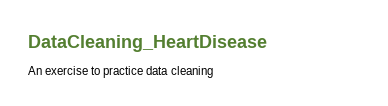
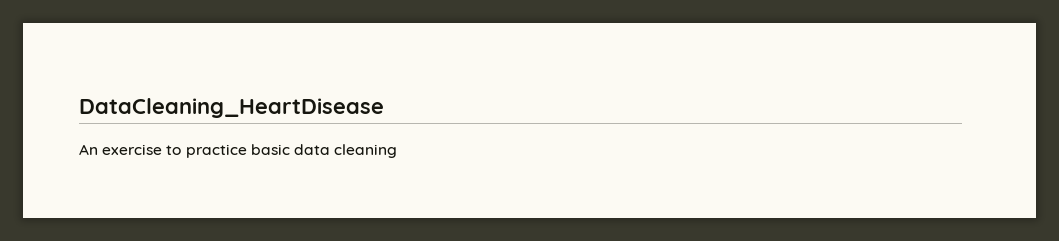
(144, 72) none -> [250,144,290,155] basic

